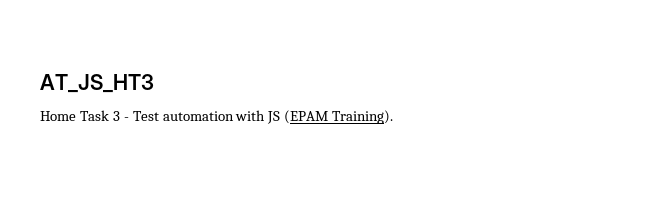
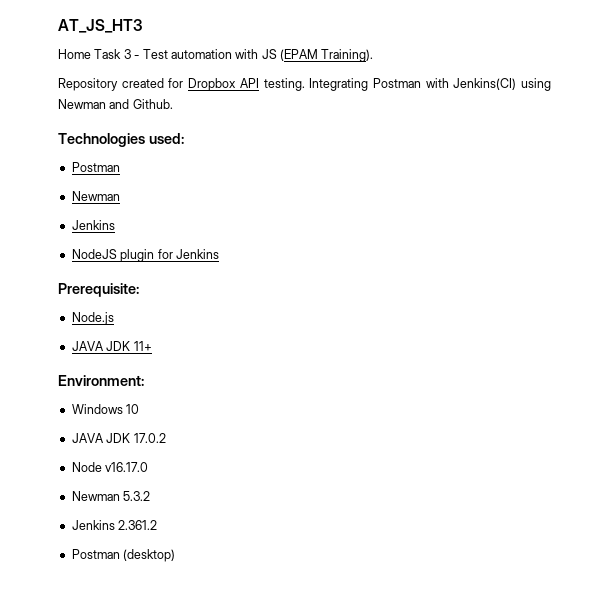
(394, 117) none -> [58,78,551,91] [58,99,173,109] [58,133,184,147] [71,162,120,172] [71,191,120,201] [71,220,115,230] [71,249,219,262] [58,283,139,297] [71,312,114,325] [71,341,152,351] [58,375,144,386] [71,404,140,414] [71,433,166,443] [71,462,149,472] [71,491,151,501] [71,520,158,530] [71,549,176,562] // Repository created for Dropbox API testing. Integrating Postman with Jenkins(CI) using Newman and Github. // Technologies used: // Postman // Newman // Jenkins // NodeJS plugin for Jenkins // Prerequisite: // Node.js // JAVA JDK 11+ // Environment: // Windows 10 // JAVA JDK 17.0.2 // Node v16.17.0 // Newman 5.3.2 // Jenkins 2.361.2 // Postman (desktop)

